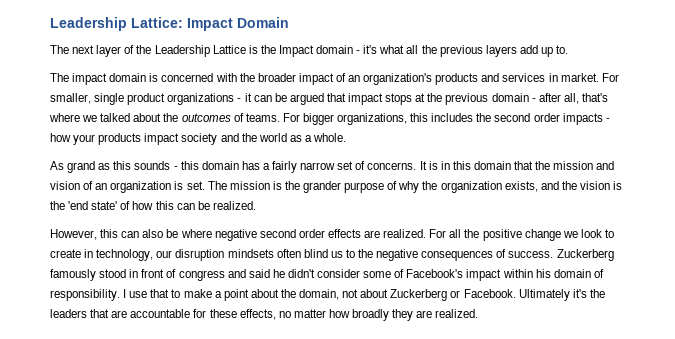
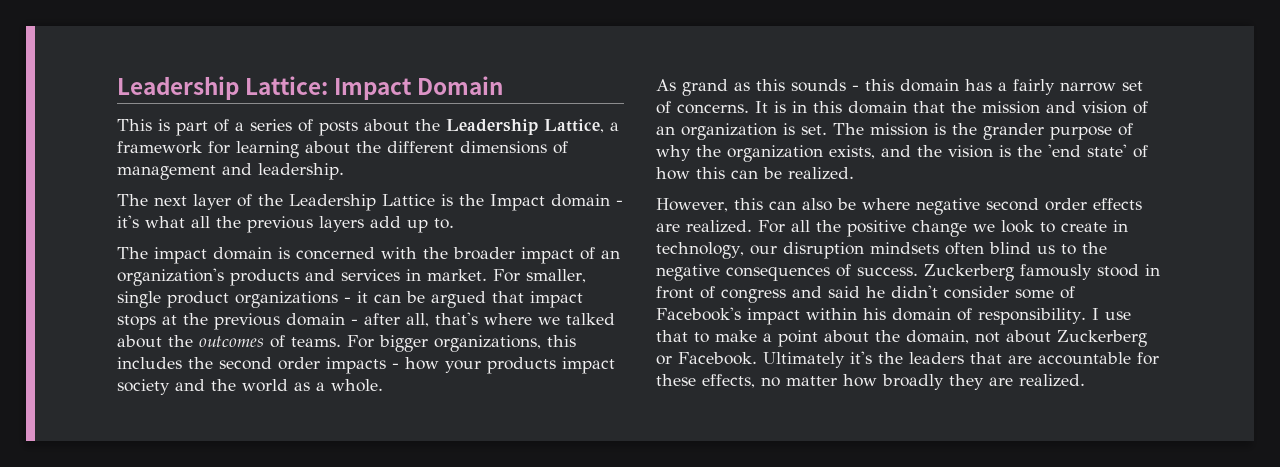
(289, 22) none -> [117,119,619,136] [117,141,568,158] [117,163,344,180] // This is part of a series of posts about the Leadership Lattice, a framework for learning about the different dimensions of management and leadership.

